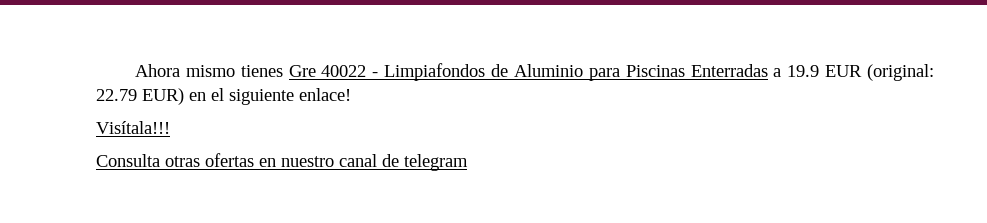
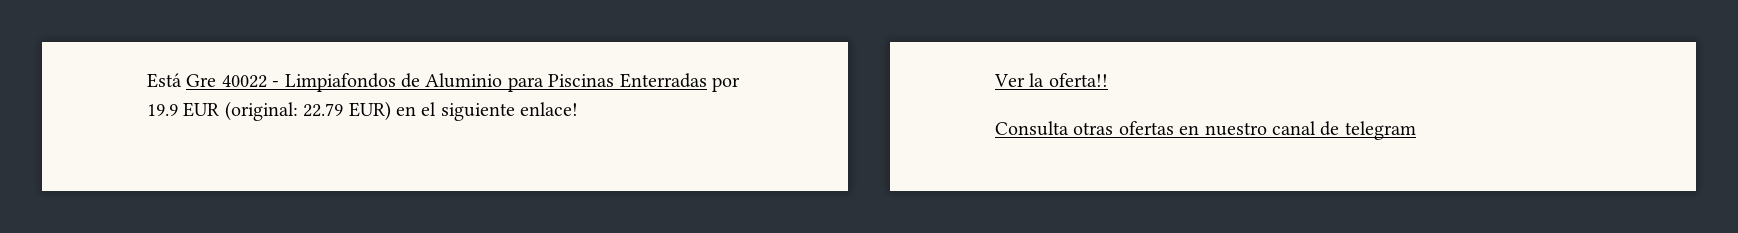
[134,64,283,77] Ahora mismo tienes -> [147,73,182,88] Está
[773,68,782,77] a -> [711,77,740,92] por
[96,121,170,134] Visítala!!! -> [994,73,1108,87] Ver la oferta!!

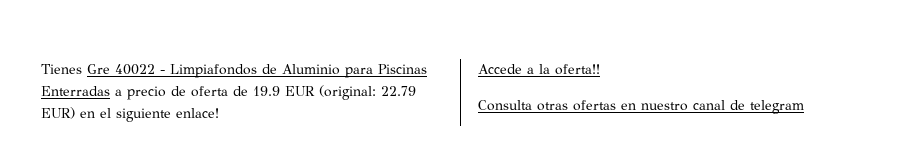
[147,73,182,88] Está -> [41,64,82,74] Tienes
[711,77,740,92] por -> [115,86,248,100] a precio de oferta de
[994,74,1025,87] Ver -> [478,64,534,74] Accede a

